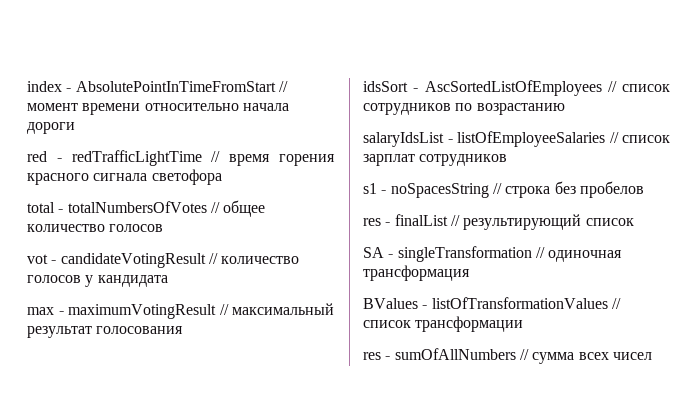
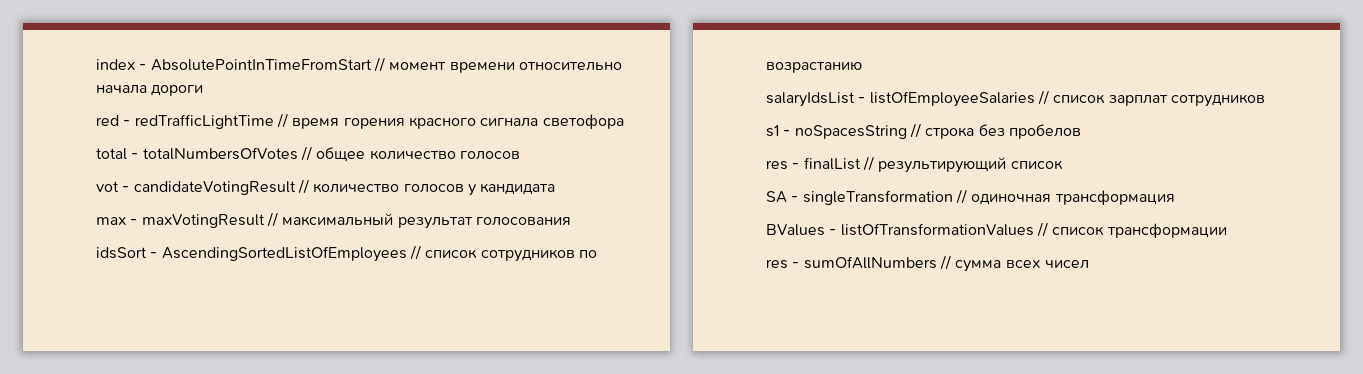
[68,304,216,319] maximumVotingResult -> [141,214,265,228] maxVotingResult
[424,80,602,96] AscSortedListOfEmployees -> [161,246,407,262] AscendingSortedListOfEmployees

